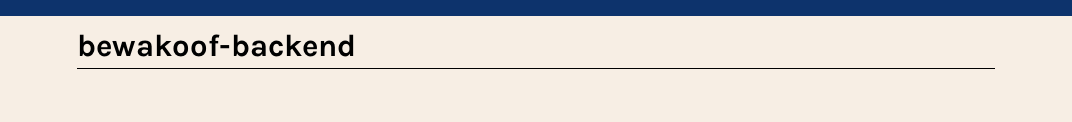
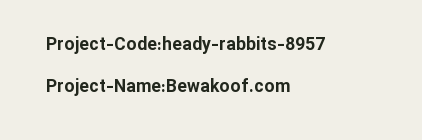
[77,34,356,57] bewakoof-backend -> [46,36,325,54] [46,78,290,96] Project-Code:heady-rabbits-8957 // Project-Name:Bewakoof.com

